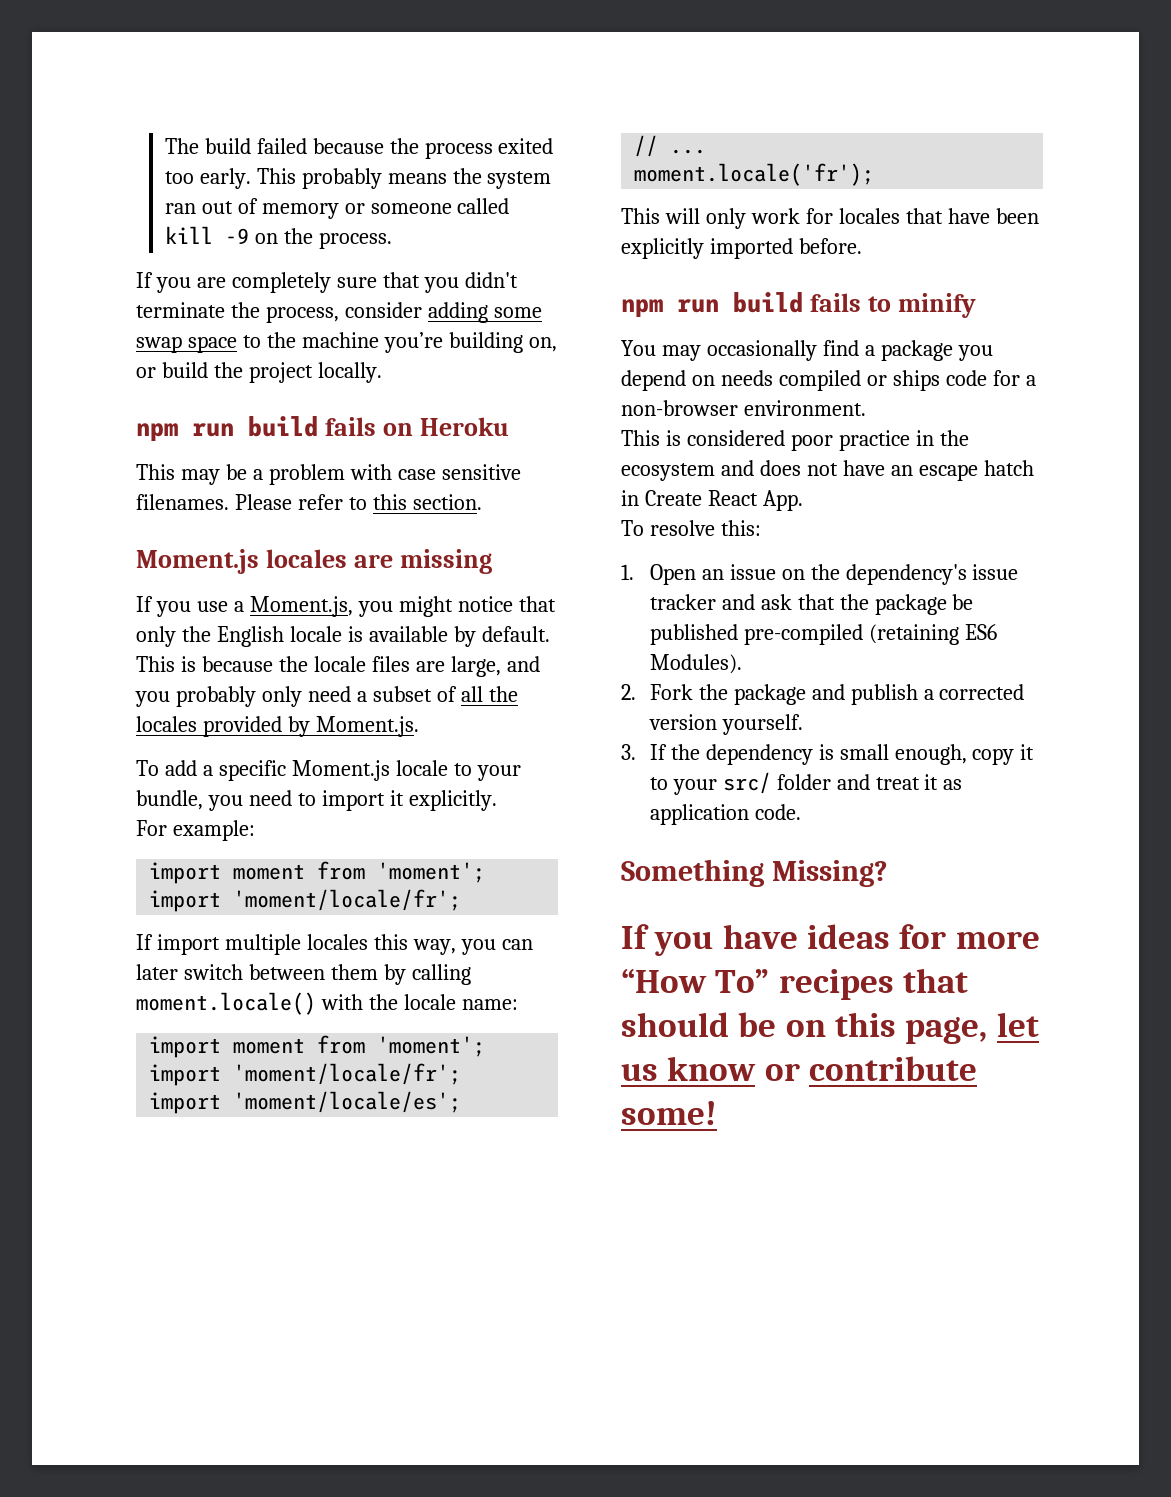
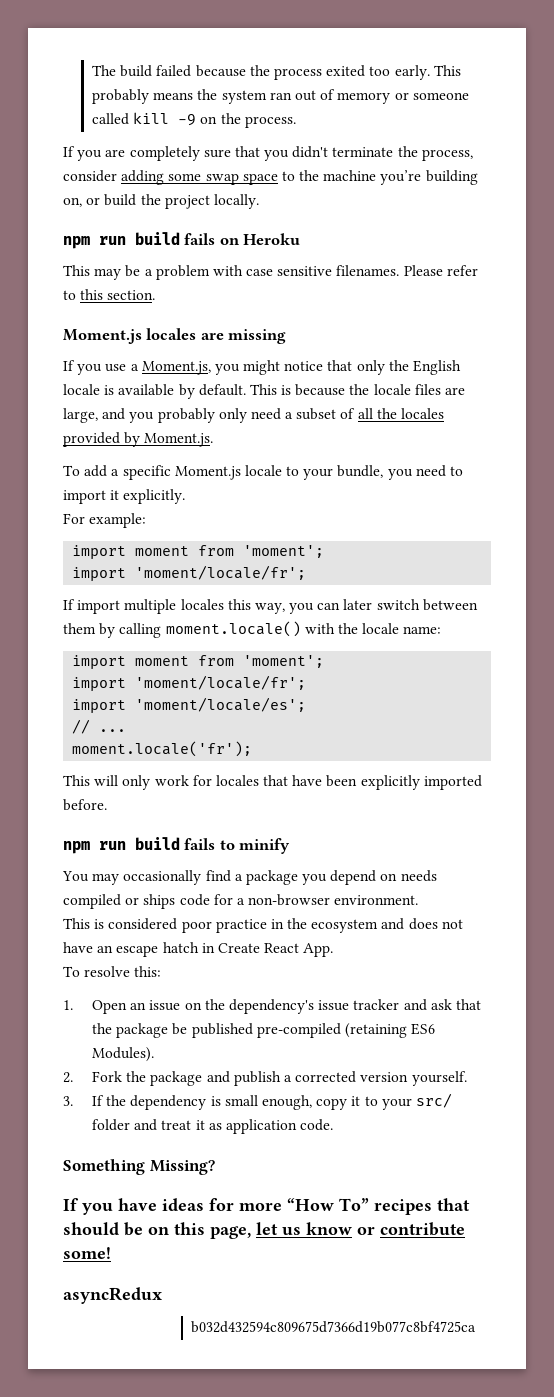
(717, 1113) none -> [63,1287,162,1304] [191,1321,477,1333] // asyncRedux // b032d432594c809675d7366d19b077c8bf4725ca

